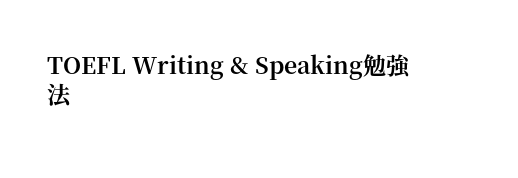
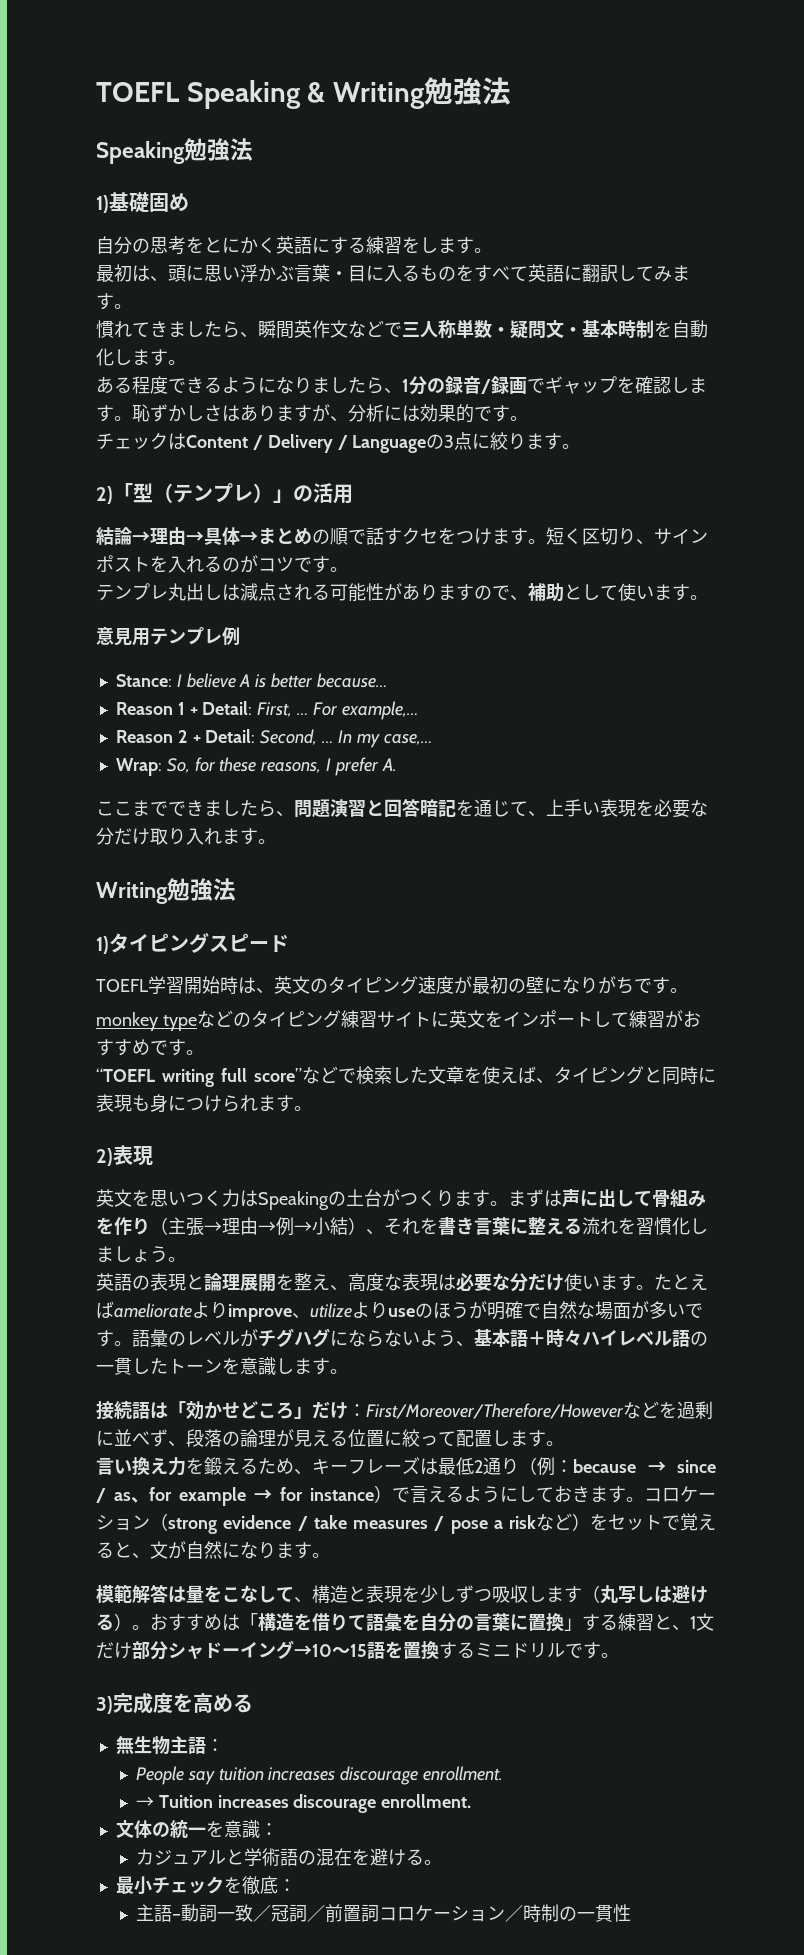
[47,54,411,80] [47,83,72,108] TOEFL Writing & Speaking勉強法 -> [96,77,512,109] [96,138,253,164] [96,192,189,213] [96,236,492,255] [96,264,690,282] [96,293,132,310] [96,319,708,339] [96,348,186,366] [96,376,707,395] [96,404,528,423] [96,432,581,453] [96,483,353,504] [96,527,708,545] [96,555,348,573] [96,583,708,602] [96,627,240,646] [115,673,387,688] [115,701,418,720] [115,729,432,748] [115,757,397,776] [96,798,708,818] [96,827,276,845] [96,878,236,904] [96,932,289,954] [96,976,688,994] [96,1010,701,1031] [96,1039,204,1056] [96,1066,716,1087] [96,1094,312,1113] [96,1145,153,1166] [96,1188,706,1210] [96,1216,708,1236] [96,1246,186,1263] [96,1273,708,1292] [96,1301,703,1322] [96,1328,708,1347] [96,1357,348,1376] [96,1400,713,1420] [96,1429,564,1447] [96,1457,716,1476] [96,1485,716,1506] [96,1513,716,1534] [96,1541,330,1559] [96,1584,708,1604] [96,1613,714,1632] [96,1640,619,1660] [96,1692,253,1714] [115,1736,224,1755] [135,1766,504,1785] [135,1794,472,1813] [115,1820,278,1839] [135,1848,442,1866] [115,1876,296,1895] [135,1904,631,1922] TOEFL Speaking & Writing勉強法 // Speaking勉強法 // 1)基礎固め // 自分の思考をとにかく英語にする練習をします。 // 最初は、頭に思い浮かぶ言葉・目に入るものをすべて英語に翻訳してみます。 // 慣れてきましたら、瞬間英作文などで三人称単数・疑問文・基本時制を自動化します。 // ある程度できるようになりましたら、1分の録音/録画でギャップを確認します。恥ずかしさはありますが、分析には効果的です。 // チェックはContent / Delivery / Languageの3点に絞ります。 // 2)「型（テンプレ）」の活用 // 結論→理由→具体→まとめの順で話すクセをつけます。短く区切り、サインポストを入れるのがコツです。 // テンプレ丸出しは減点される可能性がありますので、補助として使います。 // 意見用テンプレ例 // Stance: I believe A is better because… // Reason 1 + Detail: First, … For example,… // Reason 2 + Detail: Second, … In my case,… // Wrap: So, for these reasons, I prefer A. // ここまでできましたら、問題演習と回答暗記を通じて、上手い表現を必要な分だけ取り入れます。 // Writing勉強法 // 1)タイピングスピード // TOEFL学習開始時は、英文のタイピング速度が最初の壁になりがちです。 // monkey typeなどのタイピング練習サイトに英文をインポートして練習がおすすめです。 // “TOEFL writing full score”などで検索した文章を使えば、タイピングと同時に表現も身につけられます。 // 2)表現 // 英文を思いつく力はSpeakingの土台がつくります。まずは声に出して骨組みを作り（主張→理由→例→小結）、それを書き言葉に整える流れを習慣化しましょう。 // 英語の表現と論理展開を整え、高度な表現は必要な分だけ使います。たとえばameliorateよりimprove、utilizeよりuseのほうが明確で自然な場面が多いです。語彙のレベルがチグハグにならないよう、基本語＋時々ハイレベル語の一貫したトーンを意識します。 // 接続語は「効かせどころ」だけ：First/Moreover/Therefore/Howeverなどを過剰に並べず、段落の論理が見える位置に絞って配置します。 // 言い換え力を鍛えるため、キーフレーズは最低2通り（例：because → since / as、for example → for instance）で言えるようにしておきます。コロケーション（strong evidence / take measures / pose a riskなど）をセットで覚えると、文が自然になります。 // 模範解答は量をこなして、構造と表現を少しずつ吸収します（丸写しは避ける）。おすすめは「構造を借りて語彙を自分の言葉に置換」する練習と、1文だけ部分シャドーイング→10〜15語を置換するミニドリルです。 // 3)完成度を高める // 無生物主語： // People say tuition increases discourage enrollment. // → Tuition increases discourage enrollment. // 文体の統一を意識： // カジュアルと学術語の混在を避ける。 // 最小チェックを徹底： // 主語–動詞一致／冠詞／前置詞コロケーション／時制の一貫性

